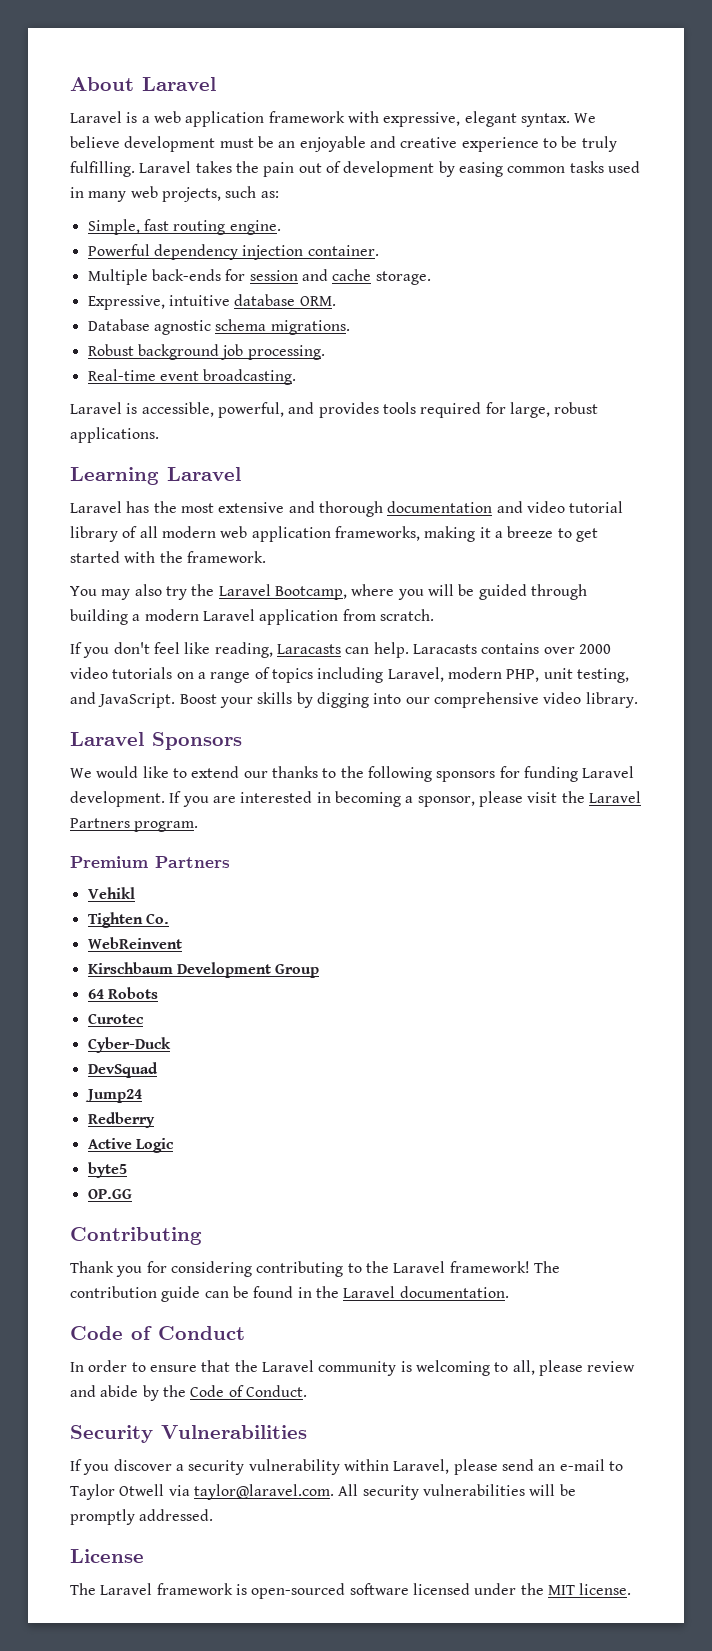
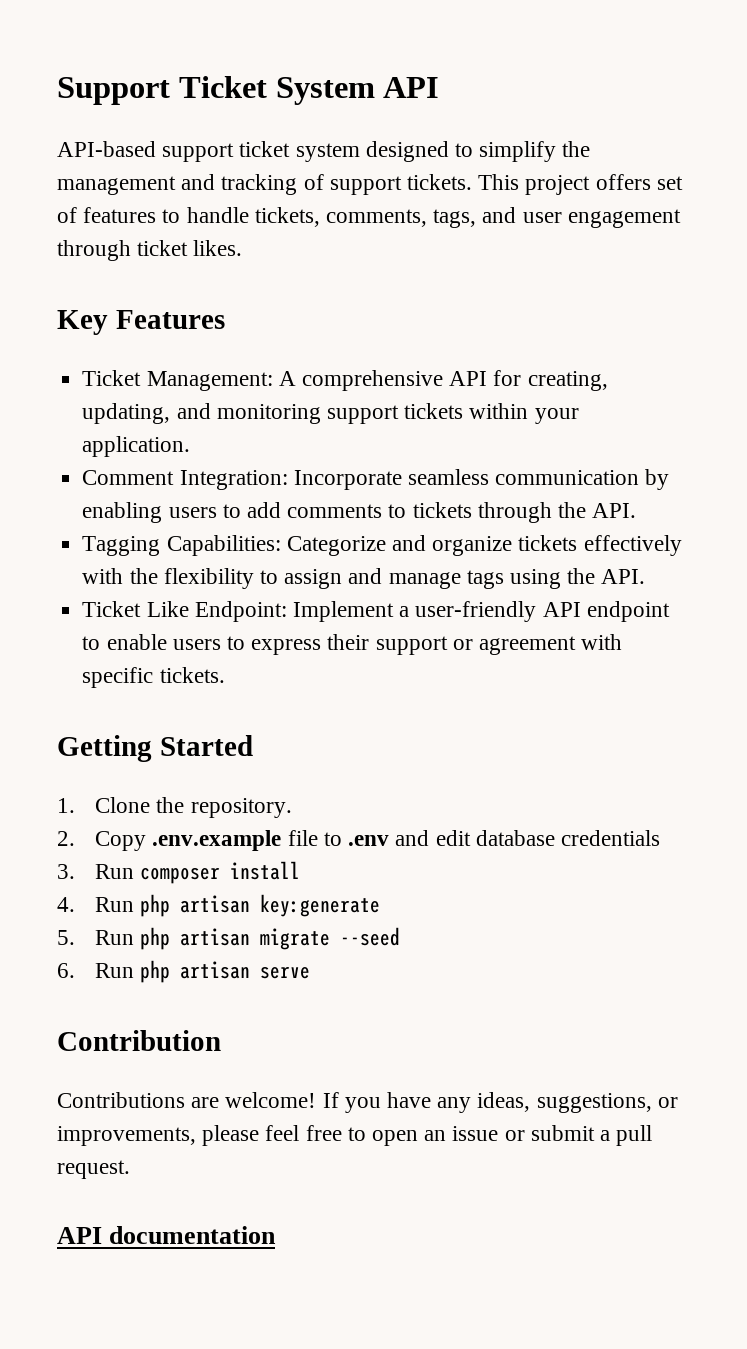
[70,77,216,91] [70,111,597,127] [70,136,617,152] [70,161,640,177] [70,186,279,202] [87,219,281,235] [87,244,379,260] [87,269,431,285] [87,294,336,310] [87,319,350,335] [87,344,325,360] [87,369,297,385] [70,402,599,418] [70,427,159,443] [70,467,241,485] [70,501,624,517] [70,526,598,542] [70,551,266,563] [70,584,587,600] [70,609,434,625] [70,642,611,658] [70,667,629,683] [70,692,638,708] [70,732,242,750] [70,766,635,782] [70,791,641,807] [70,818,199,832] [70,856,230,868] [87,887,135,899] [87,912,169,928] [87,937,182,949] [87,962,320,978] [87,987,158,999] [87,1013,144,1024] [87,1037,171,1053] [87,1062,158,1078] [84,1089,142,1103] [87,1112,155,1128] [87,1138,174,1153] [87,1162,127,1178] [87,1189,132,1199] [70,1227,202,1245] [70,1261,560,1277] [70,1286,509,1302] [70,1326,245,1340] [70,1360,636,1376] [70,1385,307,1401] [70,1425,307,1443] [70,1459,623,1475] [70,1484,576,1500] [70,1509,214,1525] [70,1549,144,1563] [70,1583,632,1599] About Laravel // Laravel is a web application framework with expressive, elegant syntax. We believe development must be an enjoyable and creative experience to be truly fulfilling. Laravel takes the pain out of development by easing common tasks used in many web projects, such as: // Simple, fast routing engine. // Powerful dependency injection container. // Multiple back-ends for session and cache storage. // Expressive, intuitive database ORM. // Database agnostic schema migrations. // Robust background job processing. // Real-time event broadcasting. // Laravel is accessible, powerful, and provides tools required for large, robust applications. // Learning Laravel // Laravel has the most extensive and thorough documentation and video tutorial library of all modern web application frameworks, making it a breeze to get started with the framework. // You may also try the Laravel Bootcamp, where you will be guided through building a modern Laravel application from scratch. // If you don't feel like reading, Laracasts can help. Laracasts contains over 2000 video tutorials on a range of topics including Laravel, modern PHP, unit testing, and JavaScript. Boost your skills by digging into our comprehensive video library. // Laravel Sponsors // We would like to extend our thanks to the following sponsors for funding Laravel development. If you are interested in becoming a sponsor, please visit the Laravel Partners program. // Premium Partners // Vehikl // Tighten Co. // WebReinvent // Kirschbaum Development Group // 64 Robots // Curotec // Cyber-Duck // DevSquad // Jump24 // Redberry // Active Logic // byte5 // OP.GG // Contributing // Thank you for considering contributing to the Laravel framework! The contribution guide can be found in the Laravel documentation. // Code of Conduct // In order to ensure that the Laravel community is welcoming to all, please review and abide by the Code of Conduct. // Security Vulnerabilities // If you discover a security vulnerability within Laravel, please send an e-mail to Taylor Otwell via taylor@laravel.com. All security vulnerabilities will be promptly addressed. // License // The Laravel framework is open-sourced software licensed under the MIT license. -> [57,76,440,105] [57,141,591,162] [57,174,683,195] [57,207,681,228] [57,240,243,261] [57,310,225,335] [82,370,608,391] [82,403,579,424] [82,436,191,457] [82,469,670,490] [82,502,637,523] [82,535,682,556] [82,568,646,589] [82,601,670,622] [82,634,623,655] [82,667,225,688] [57,735,253,762] [57,797,292,818] [57,830,660,851] [57,861,301,884] [57,894,381,917] [57,927,401,950] [57,960,311,983] [57,1030,221,1051] [57,1092,678,1113] [57,1125,653,1146] [57,1160,130,1179] [57,1226,277,1244] Support Ticket System API // API-based support ticket system designed to simplify the management and tracking of support tickets. This project offers set of features to handle tickets, comments, tags, and user engagement through ticket likes. // Key Features // Ticket Management: A comprehensive API for creating, updating, and monitoring support tickets within your application. // Comment Integration: Incorporate seamless communication by enabling users to add comments to tickets through the API. // Tagging Capabilities: Categorize and organize tickets effectively with the flexibility to assign and manage tags using the API. // Ticket Like Endpoint: Implement a user-friendly API endpoint to enable users to express their support or agreement with specific tickets. // Getting Started // 1. Clone the repository. // 2. Copy .env.example file to .env and edit database credentials // 3. Run composer install // 4. Run php artisan key:generate // 5. Run php artisan migrate --seed // 6. Run php artisan serve // Contribution // Contributions are welcome! If you have any ideas, suggestions, or improvements, please feel free to open an issue or submit a pull request. // API documentation

